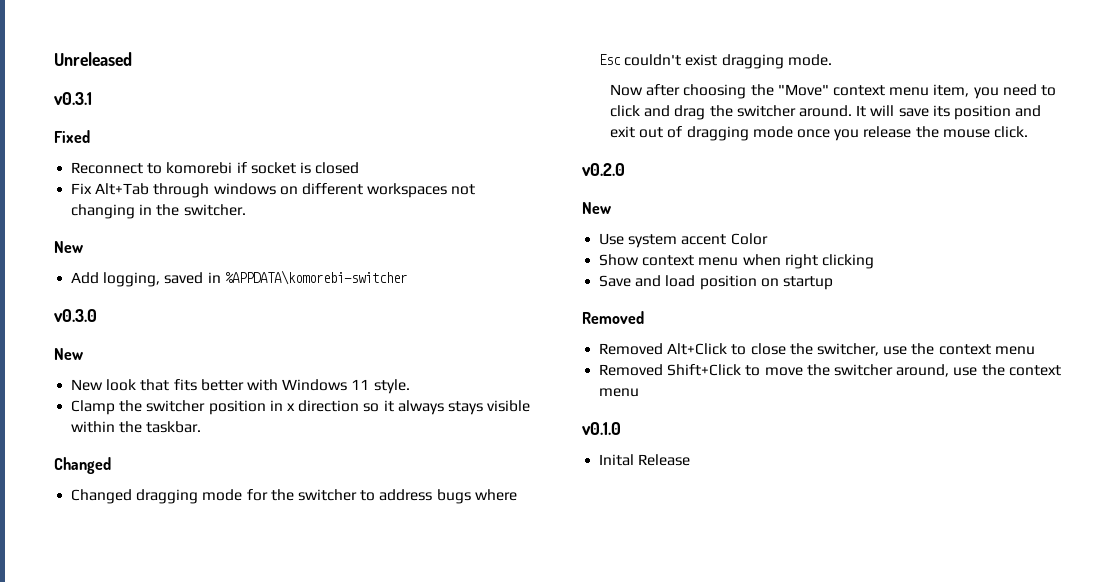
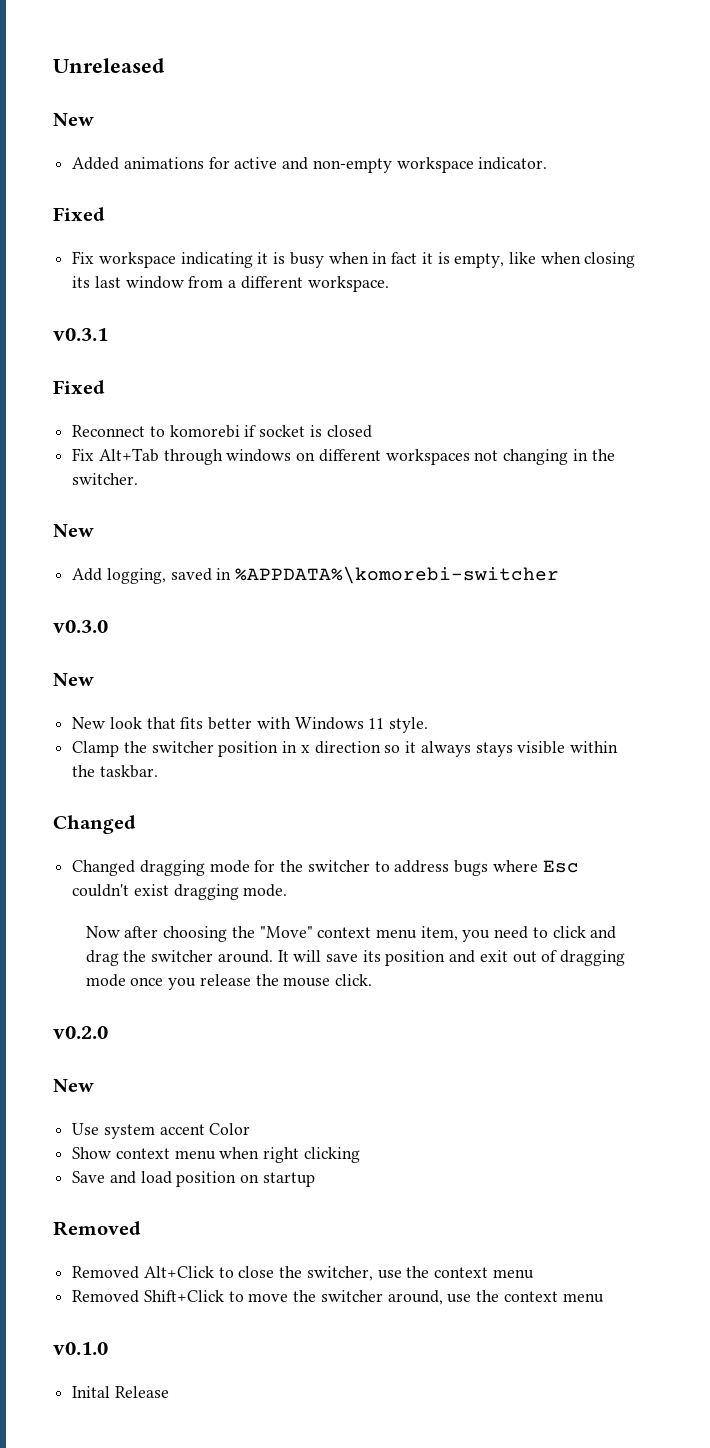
(132, 59) none -> [53,113,94,126] [72,157,548,173] [53,207,105,221] [72,251,636,268] [72,276,389,292] // New // Added animations for active and non-empty workspace indicator. // Fixed // Fix workspace indicating it is busy when in fact it is empty, like when closing its last window from a different workspace.
[224,270,407,285] %APPDATA\komorebi-switcher -> [235,566,560,584] %APPDATA%\komorebi-switcher

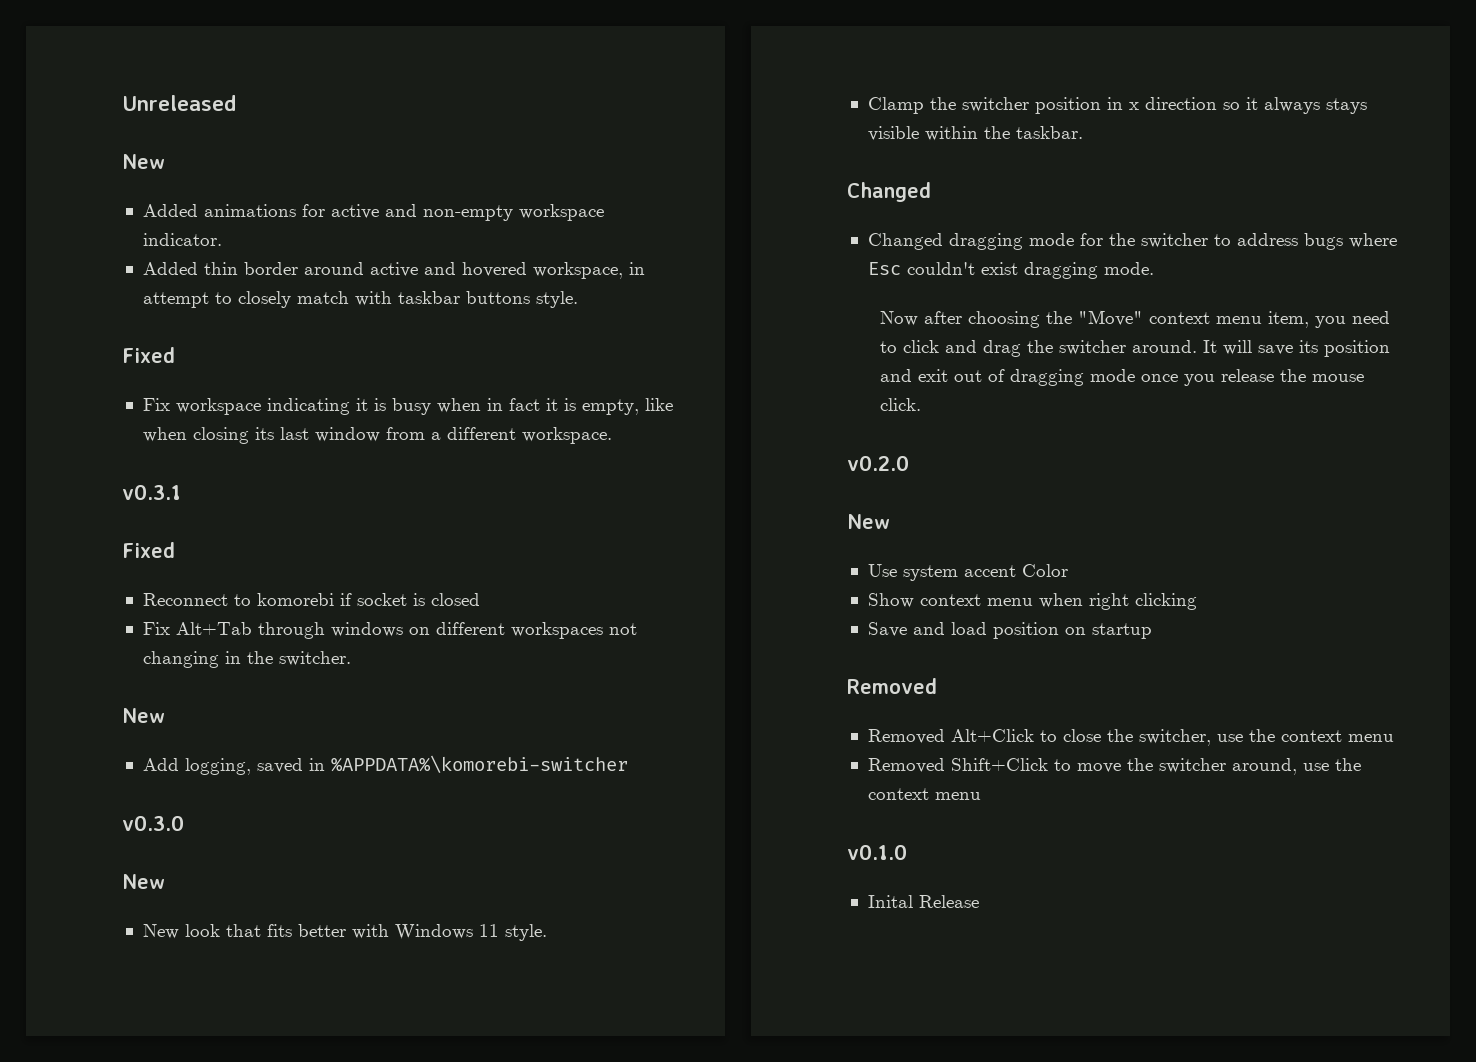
(548, 163) none -> [142,262,645,279] [142,291,578,308] // Added thin border around active and hovered workspace, in attempt to closely match with taskbar buttons style.

